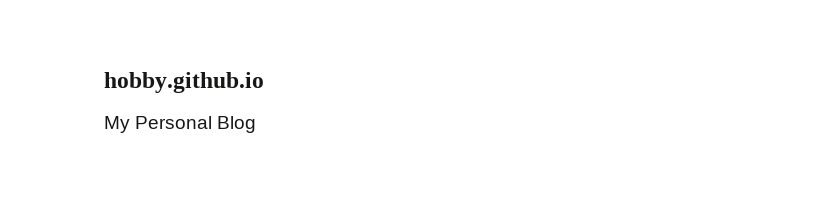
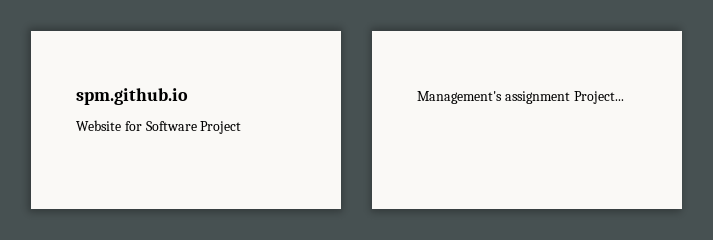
[104,72,264,93] [104,116,257,133] hobby.github.io // My Personal Blog -> [76,88,188,105] [76,120,242,134] [417,91,624,104] spm.github.io // Website for Software Project Management's assignment Project...

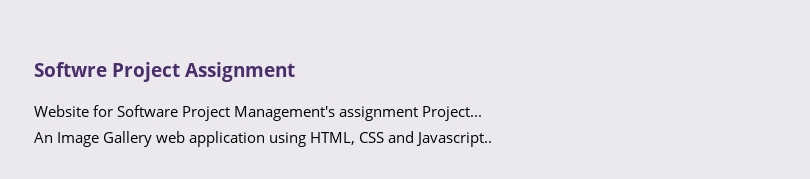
[76,88,188,105] spm.github.io -> [34,62,296,82] Softwre Project Assignment
(624, 97) none -> [34,131,493,147] // An Image Gallery web application using HTML, CSS and Javascript..

